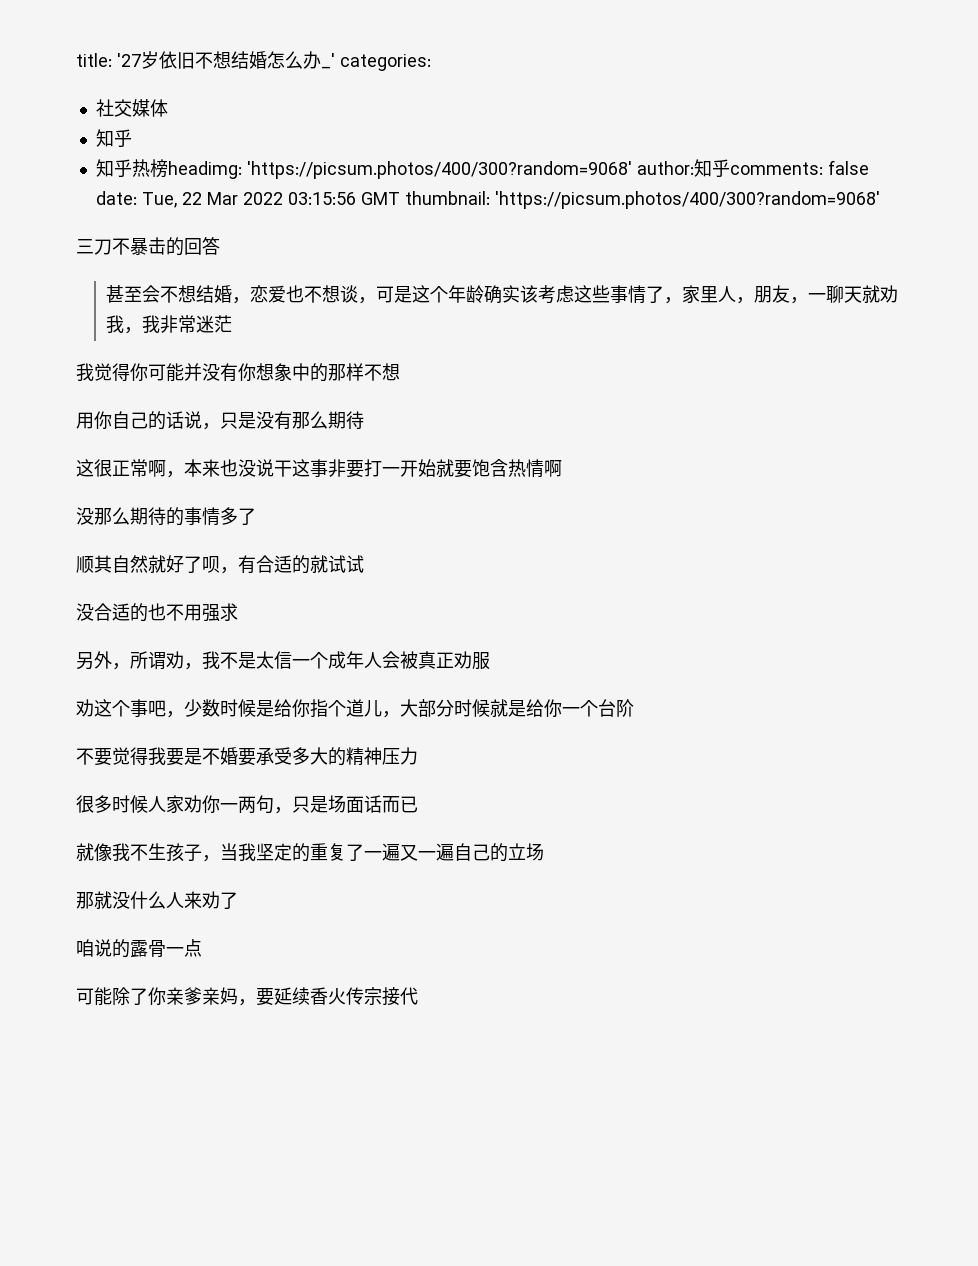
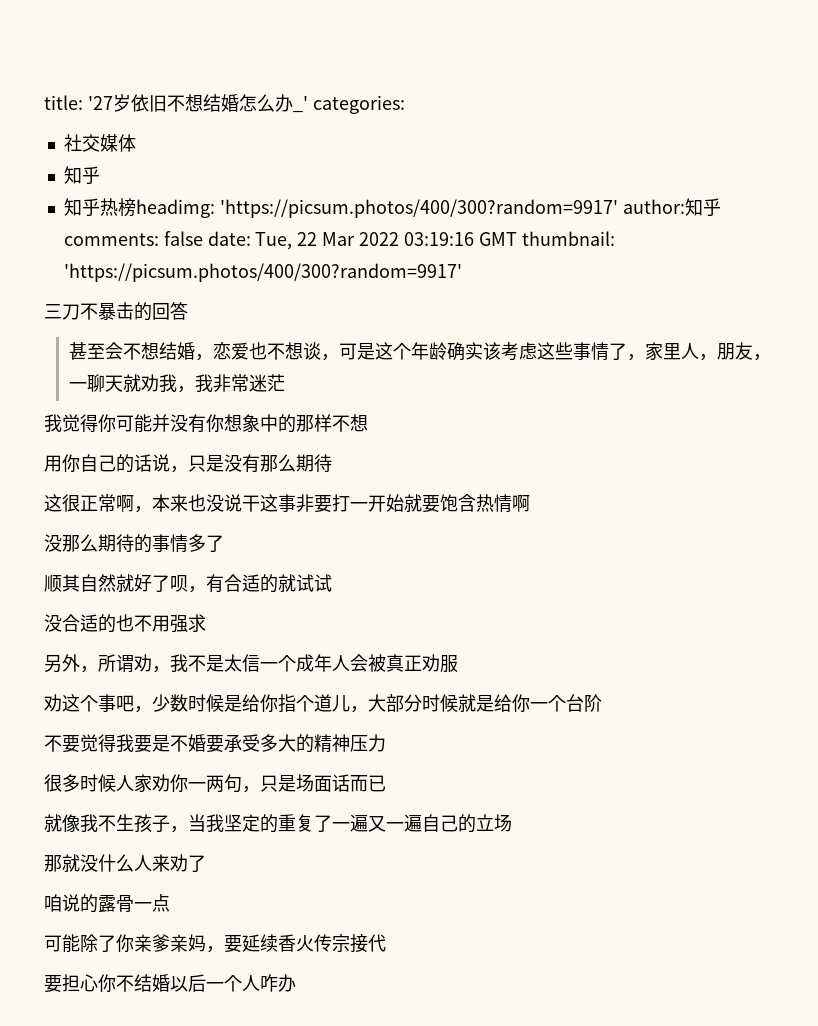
[246,161,632,179] 'https://picsum.photos/400/300?random=9068' -> [219,199,618,218] 'https://picsum.photos/400/300?random=9917'
[287,192,356,205] 03:15:56 -> [403,232,474,246] 03:19:16
[494,191,880,209] 'https://picsum.photos/400/300?random=9068' -> [63,263,462,282] 'https://picsum.photos/400/300?random=9917'
(418, 996) none -> [44,974,296,993] // 要担心你不结婚以后一个人咋办

